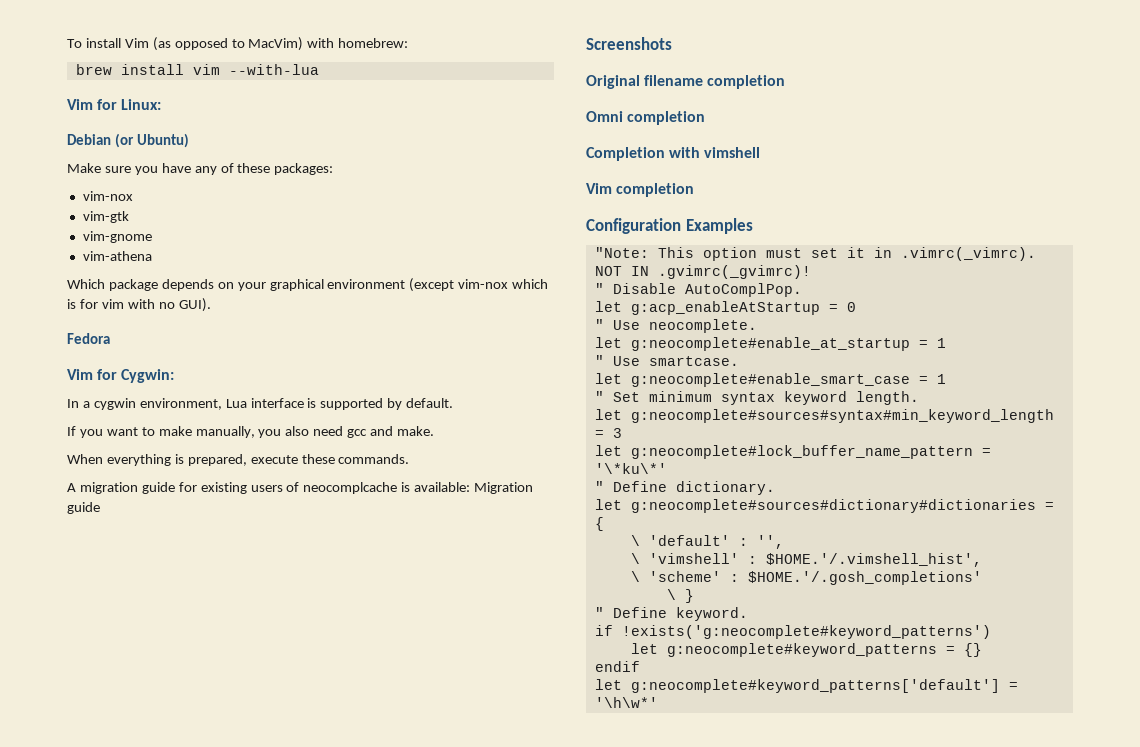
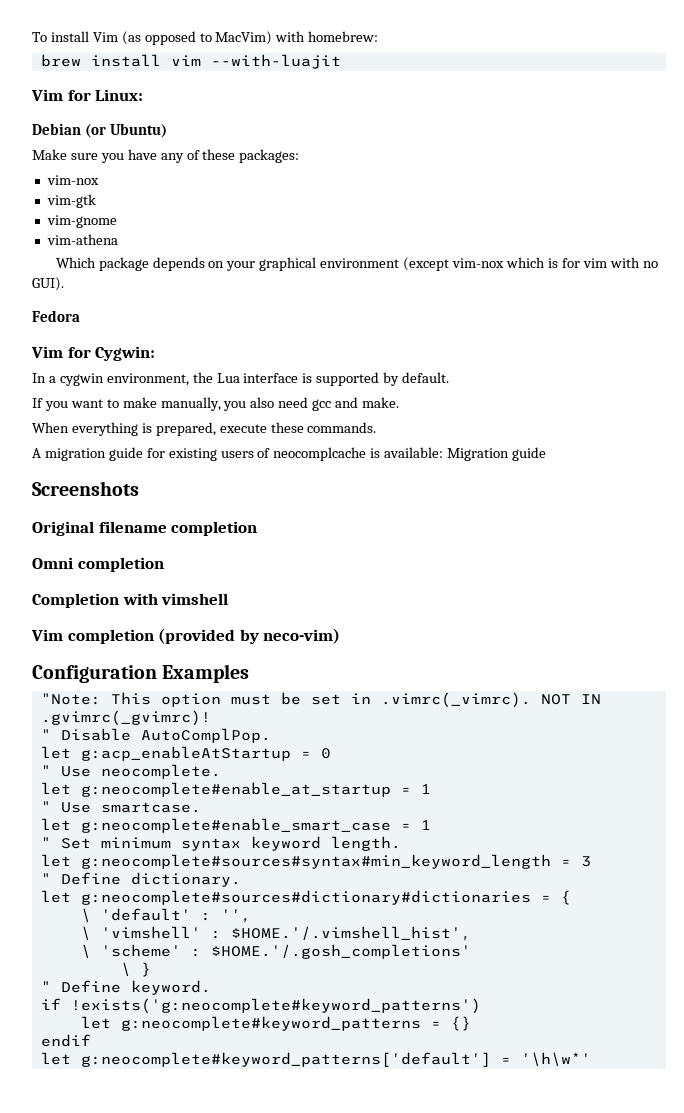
[228,64,319,75] --with-lua -> [210,54,341,69] --with-luajit
(222, 404) none -> [192,372,213,383] the
(695, 190) none -> [158,628,341,644] (provided by neco-vim)
[810,247,865,258] set it -> [280,692,341,705] be set
[594,445,991,459] [594,463,667,474] // let g:neocomplete#lock_buffer_name_pattern = '\*ku\*' -> (591, 861) none

